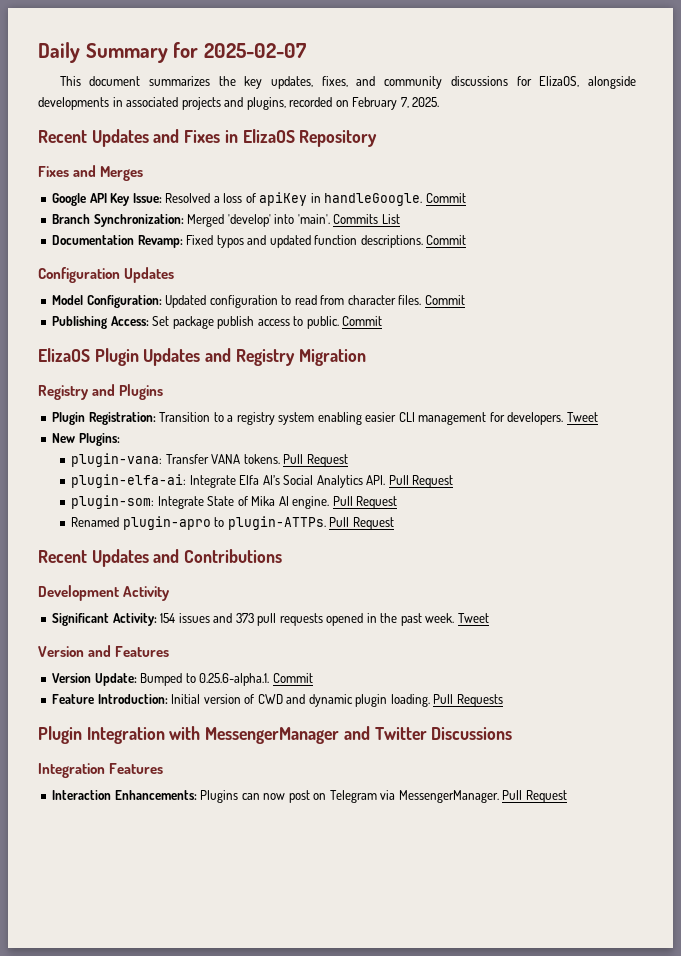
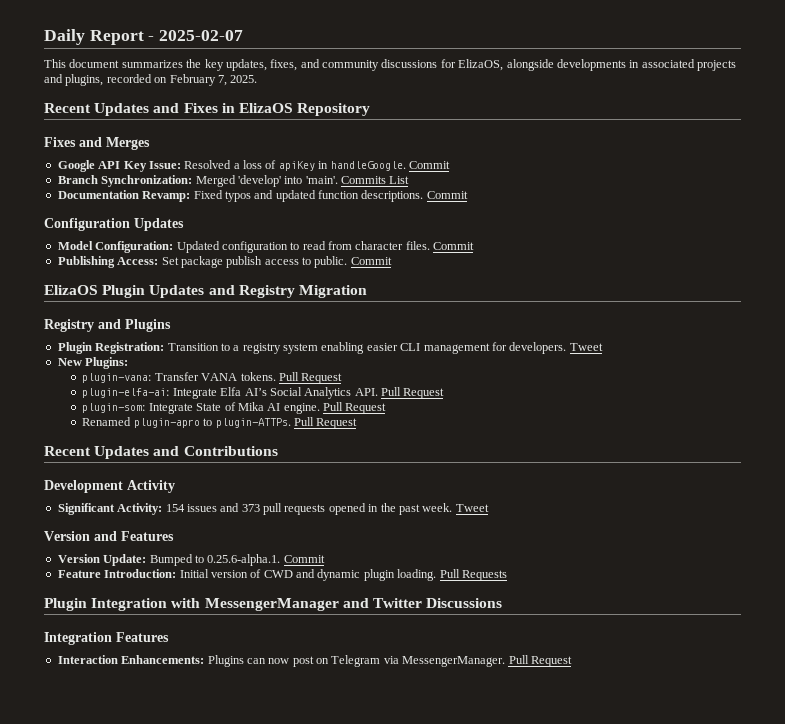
[85,42,199,63] Summary for -> [89,30,155,45] Report -

